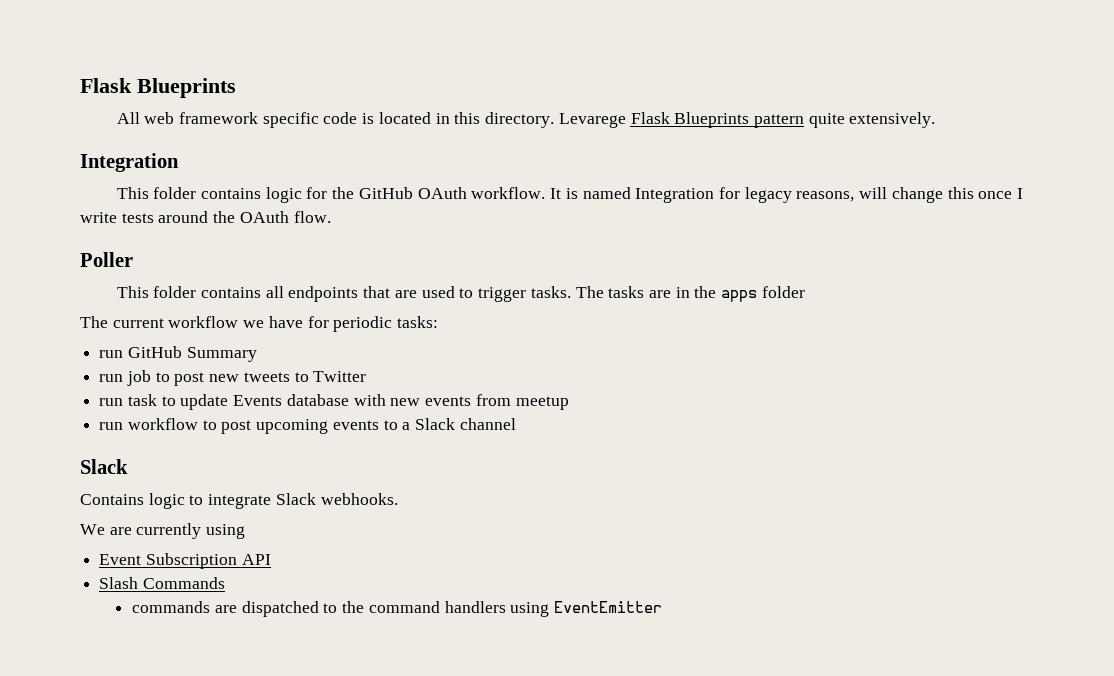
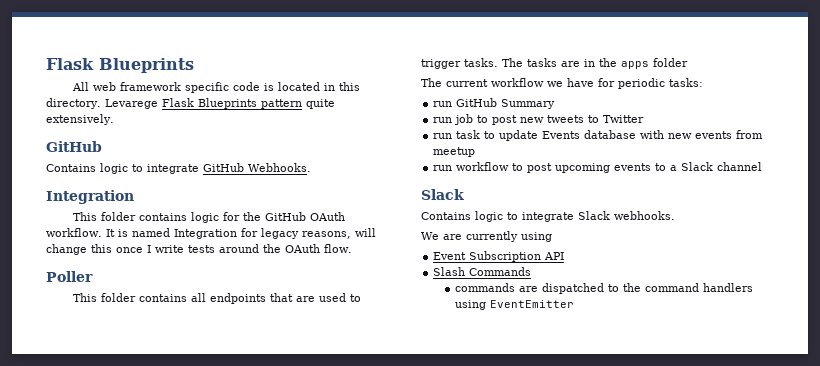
(936, 120) none -> [46,141,102,152] [46,163,311,174] // GitHub // Contains logic to integrate GitHub Webhooks.

